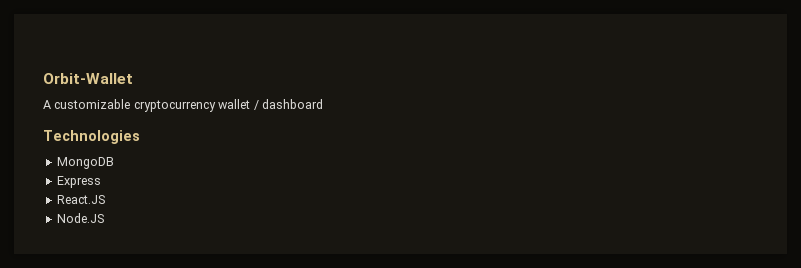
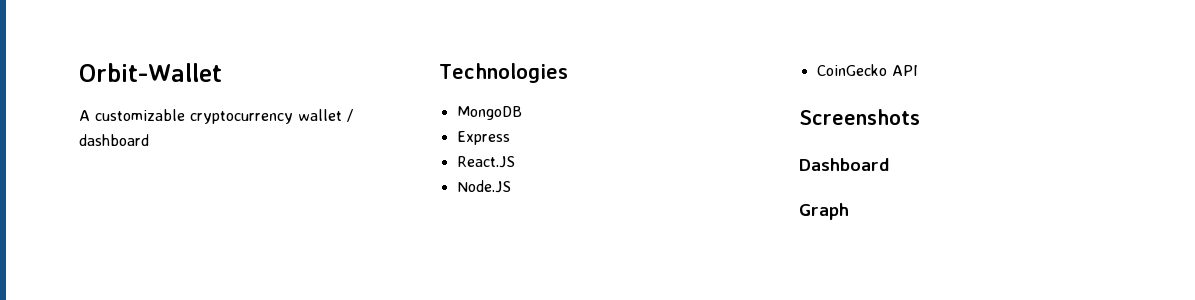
(104, 218) none -> [816,64,918,76] [799,109,920,125] [799,158,889,171] [799,203,849,220] // CoinGecko API // Screenshots // Dashboard // Graph

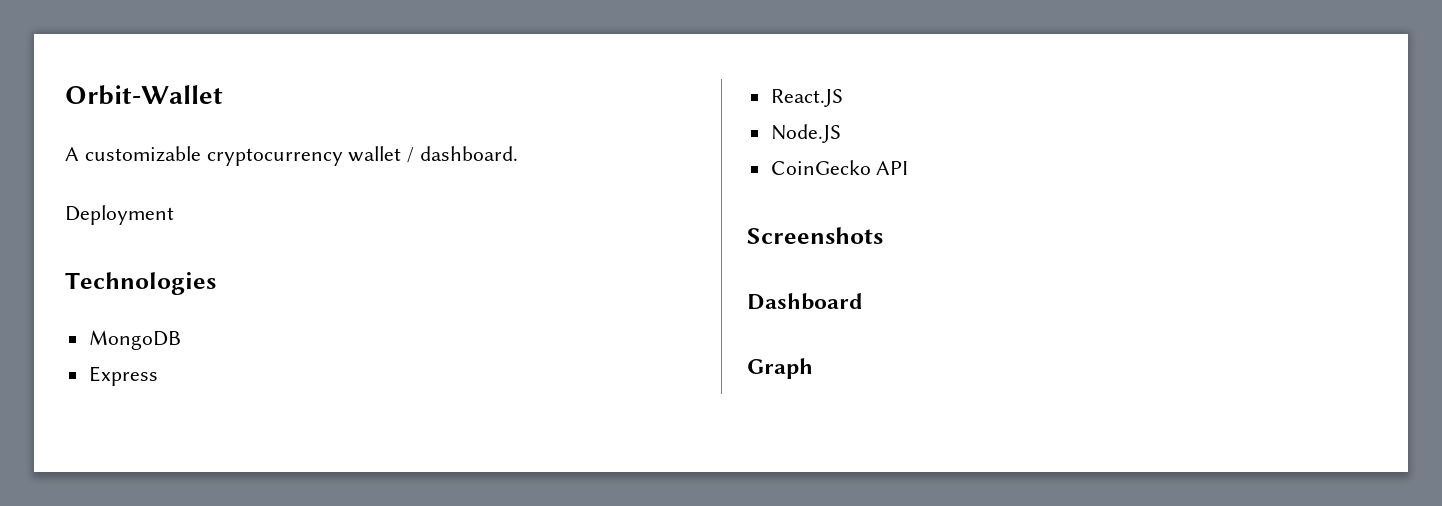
[79,134,149,146] dashboard -> [420,146,519,161] [65,205,174,225] dashboard. // Deployment

